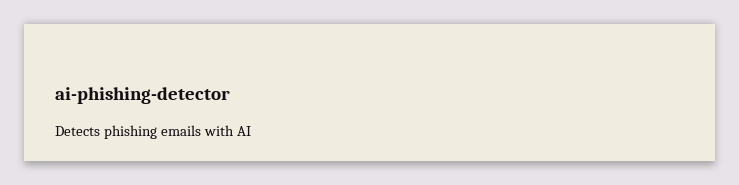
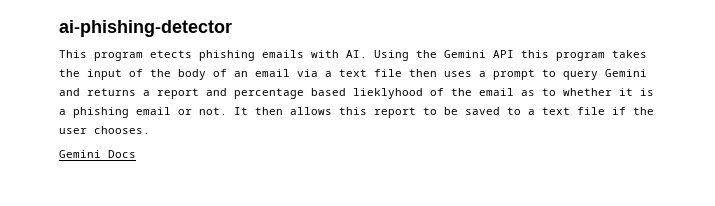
[55,125,251,139] Detects phishing emails with AI -> [59,50,647,61] [59,69,647,80] [59,88,654,99] [59,107,654,118] [59,126,150,134] [59,150,136,158] This program etects phishing emails with AI. Using the Gemini API this program takes the input of the body of an email via a text file then uses a prompt to query Gemini and returns a report and percentage based lieklyhood of the email as to whether it is a phishing email or not. It then allows this report to be saved to a text file if the user chooses. // Gemini Docs

